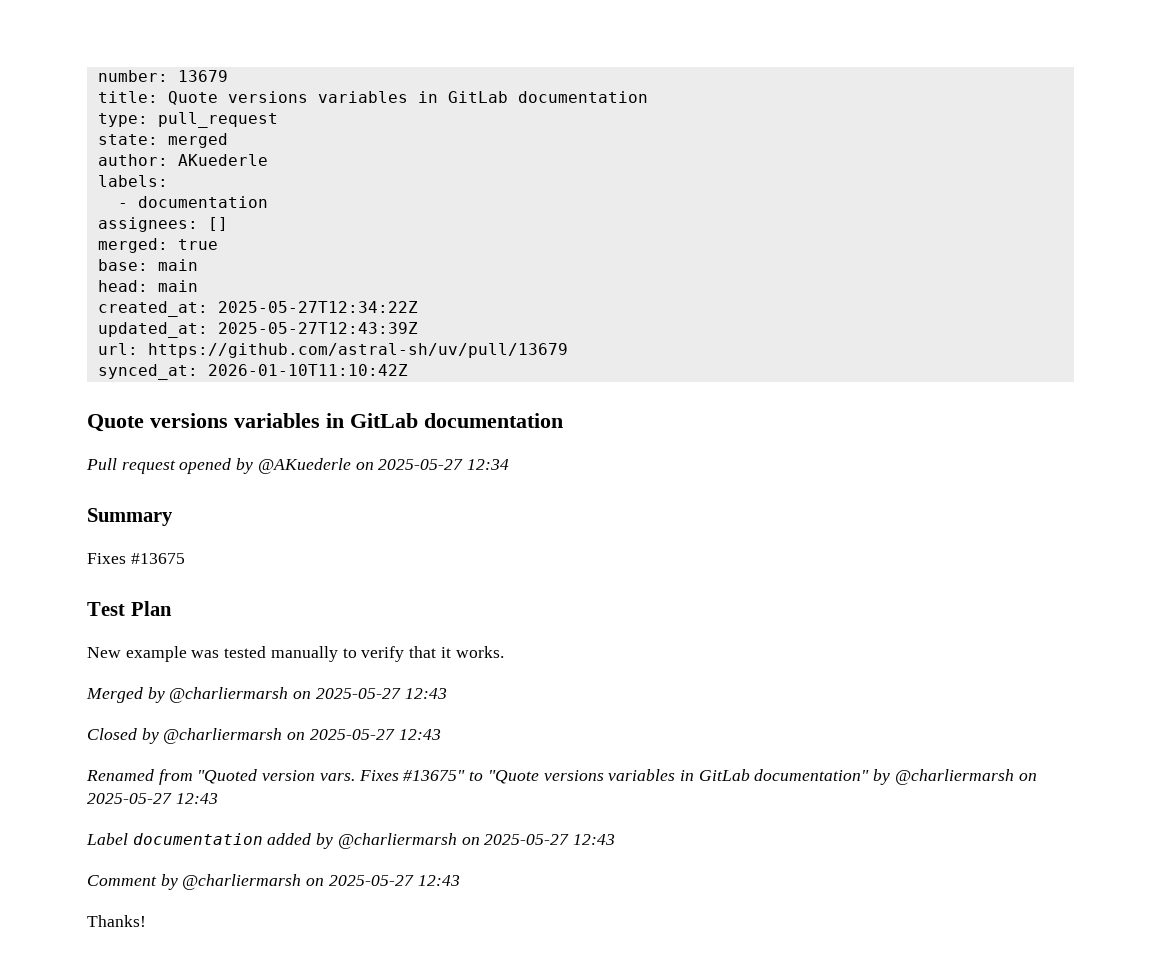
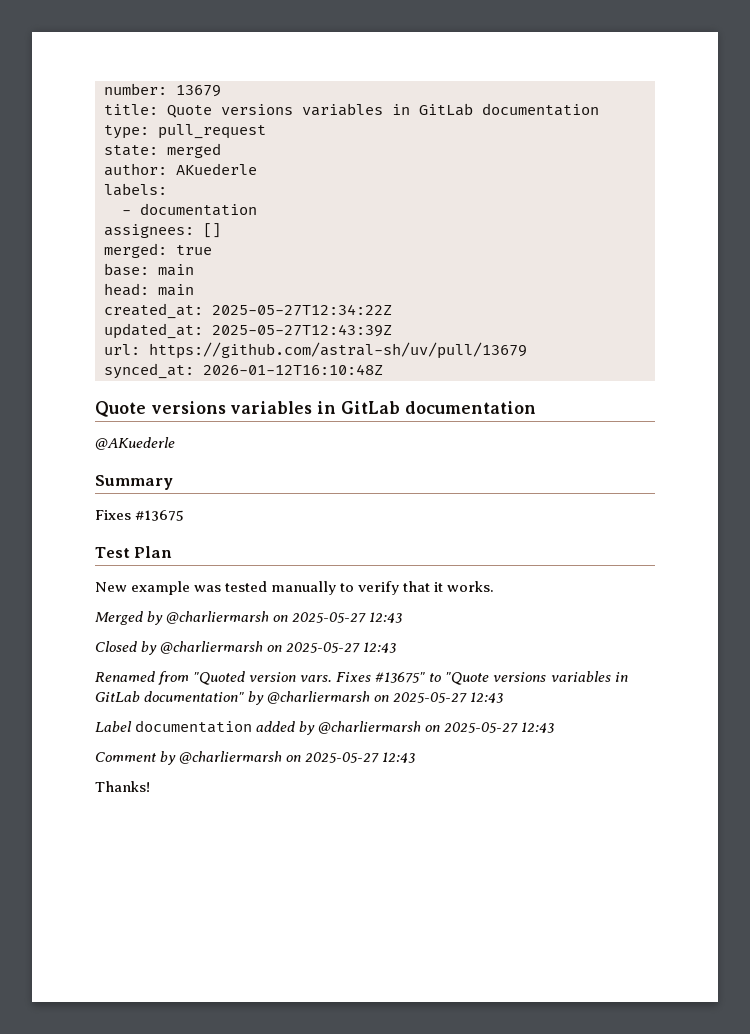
[207,364,408,376] [87,413,563,432] [86,458,510,474] 2026-01-10T11:10:42Z // Quote versions variables in GitLab documentation // Pull request opened by @AKuederle on 2025-05-27 12:34 -> [203,364,383,375] [95,401,536,417] [95,437,175,450] 2026-01-12T16:10:48Z // Quote versions variables in GitLab documentation // @AKuederle

